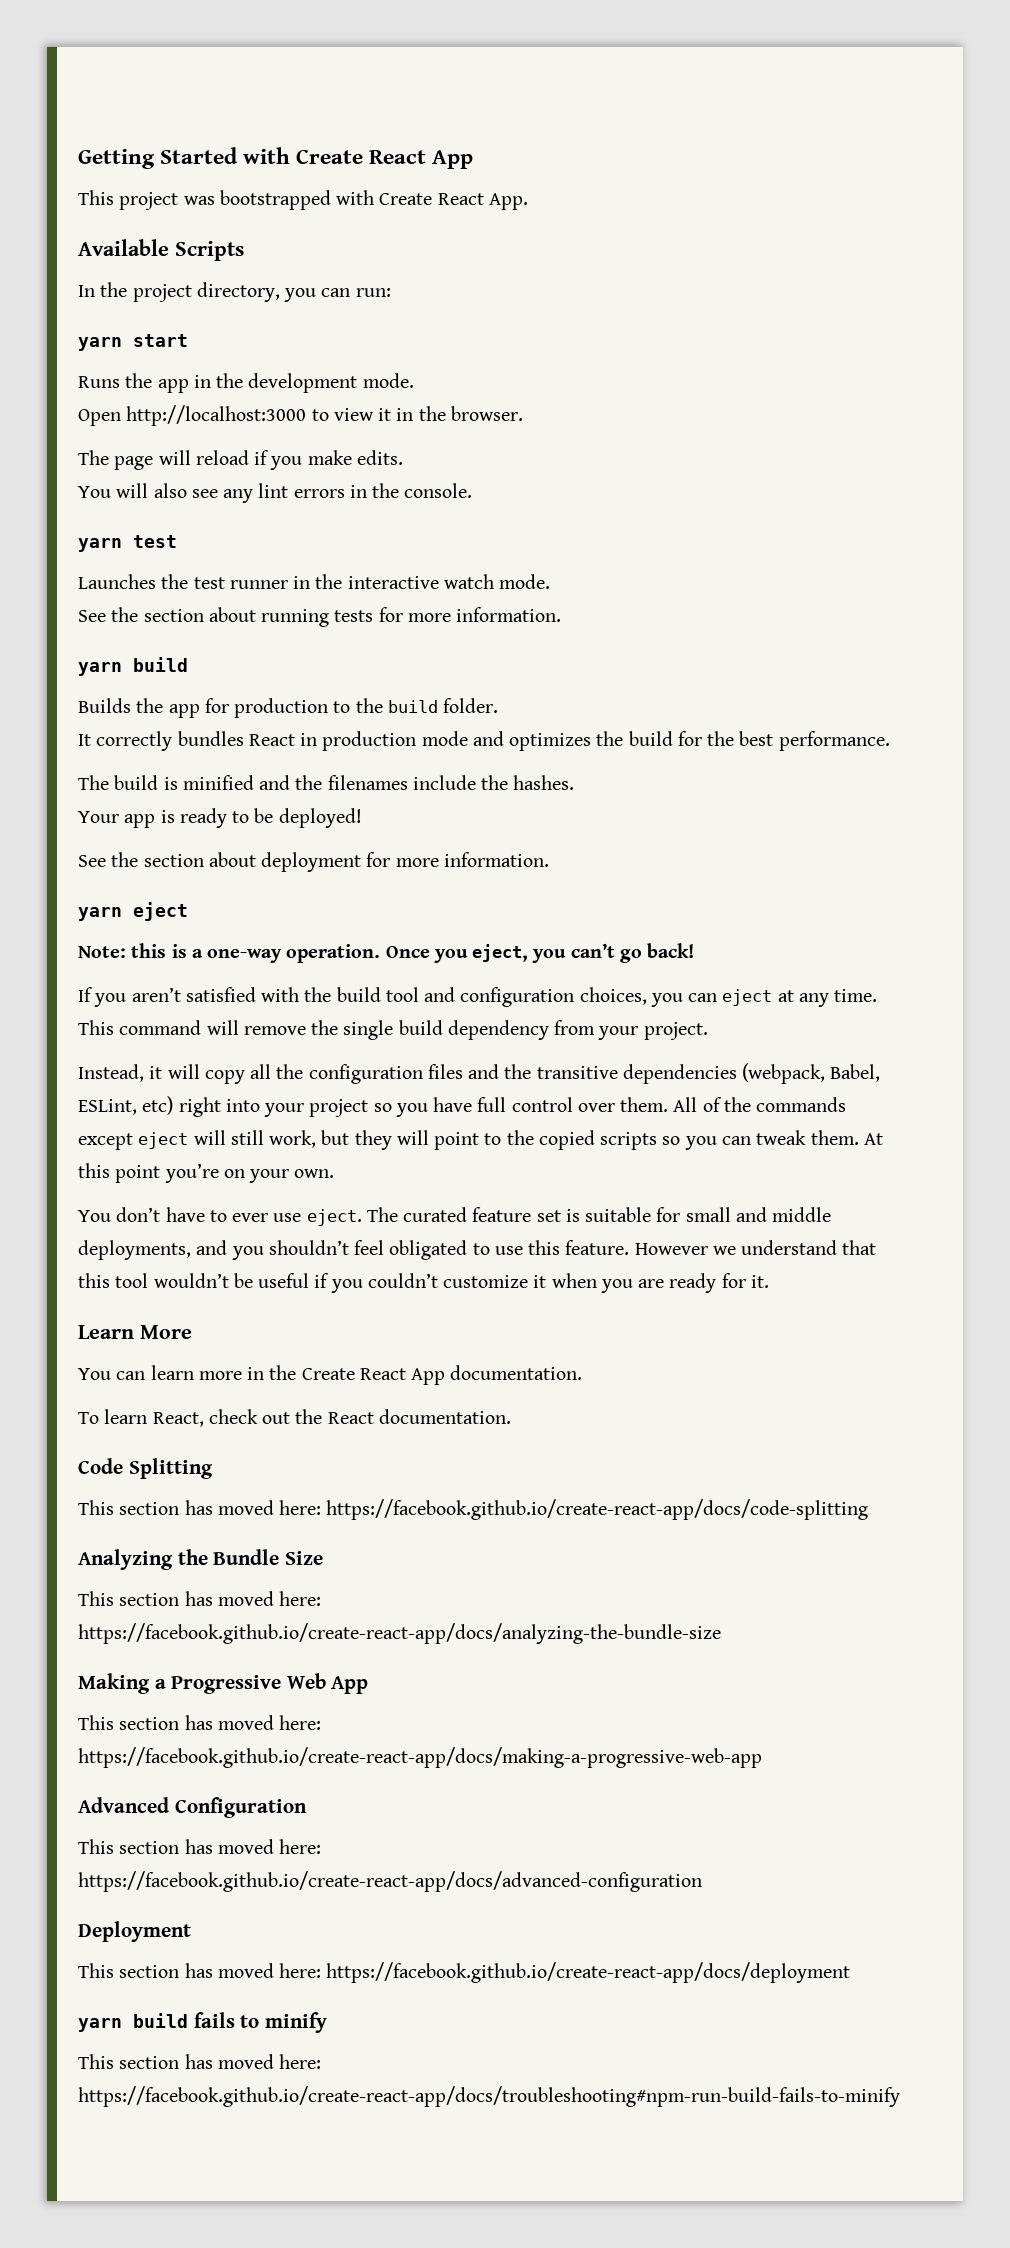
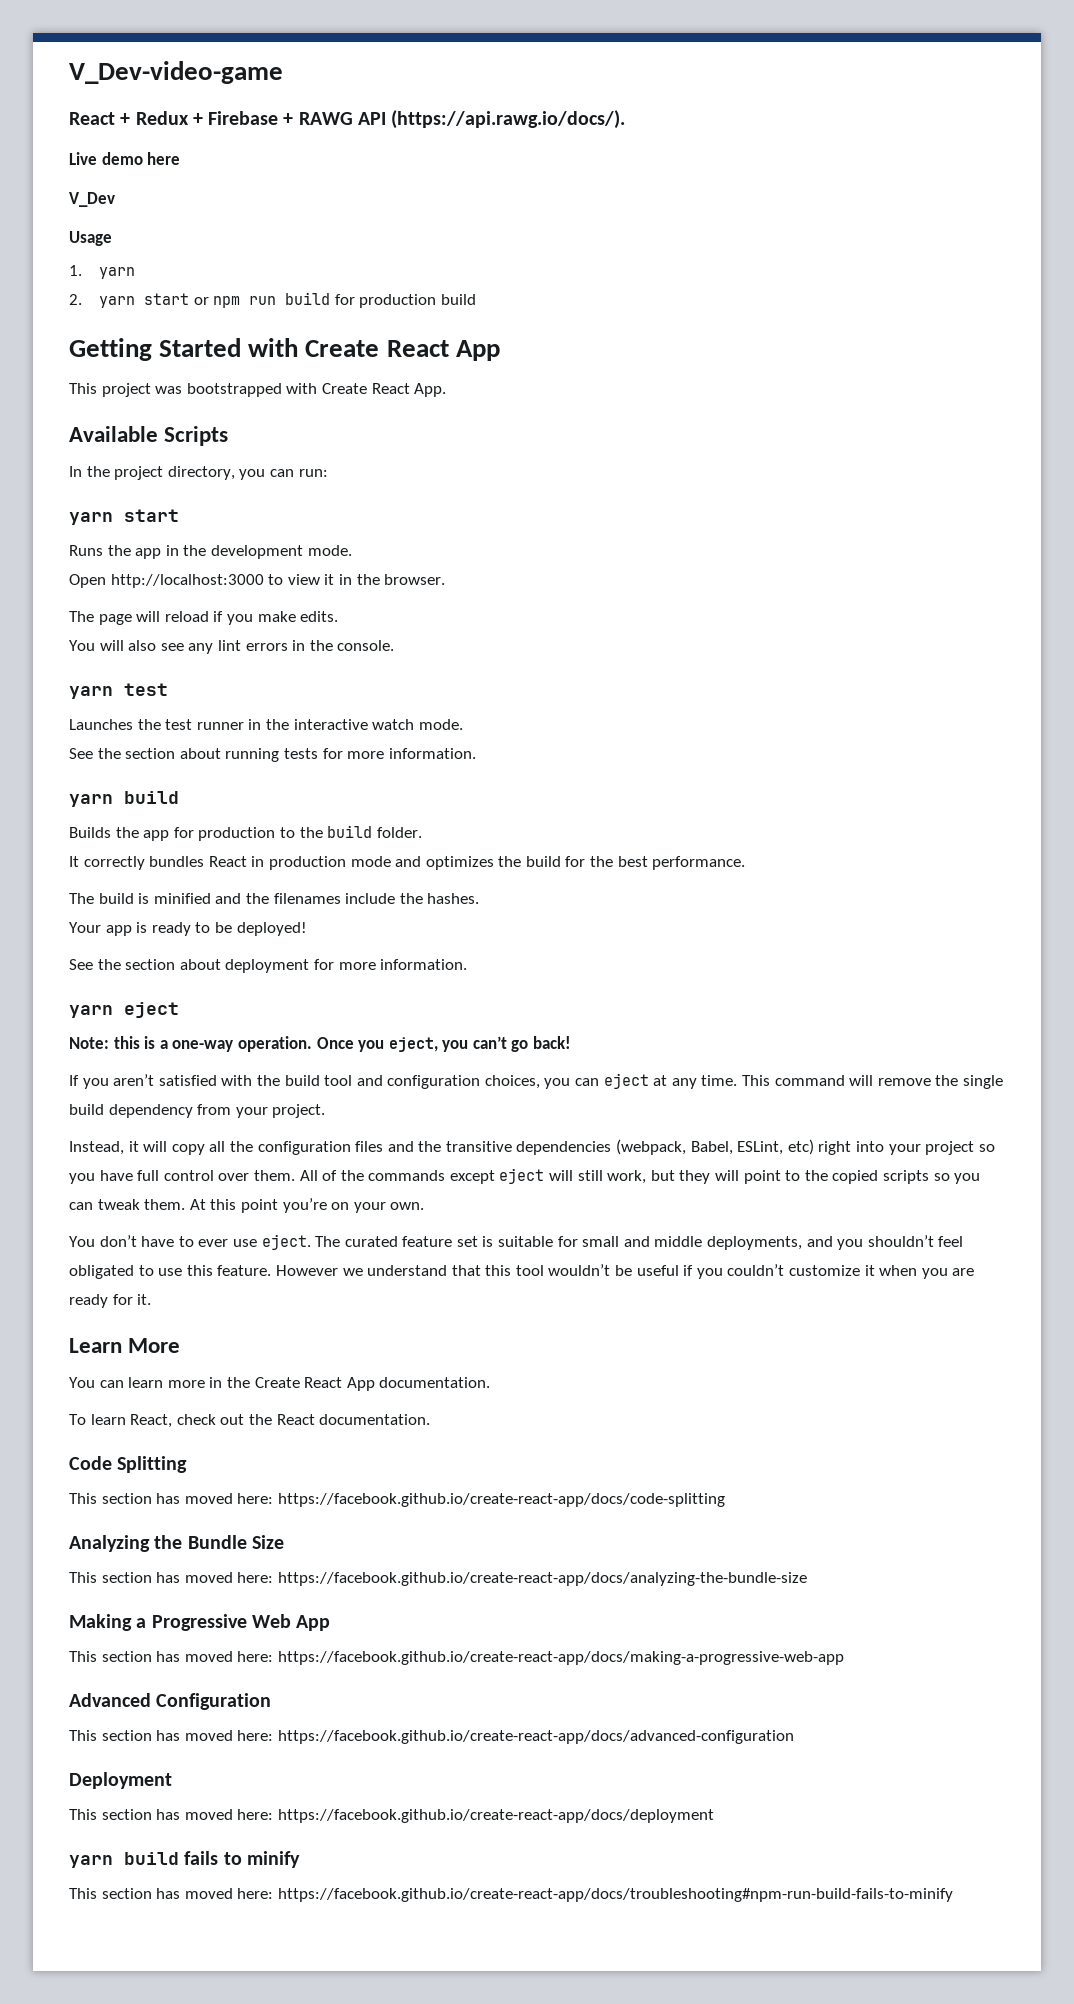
(78, 159) none -> [69,61,283,84] [69,110,626,129] [69,152,181,165] [69,192,115,207] [69,231,112,246] [69,265,136,279] [69,292,476,308] V_Dev-video-game // React + Redux + Firebase + RAWG API (https://api.rawg.io/docs/). // Live demo here // V_Dev // Usage // 1. yarn // 2. yarn start or npm run build for production build //

